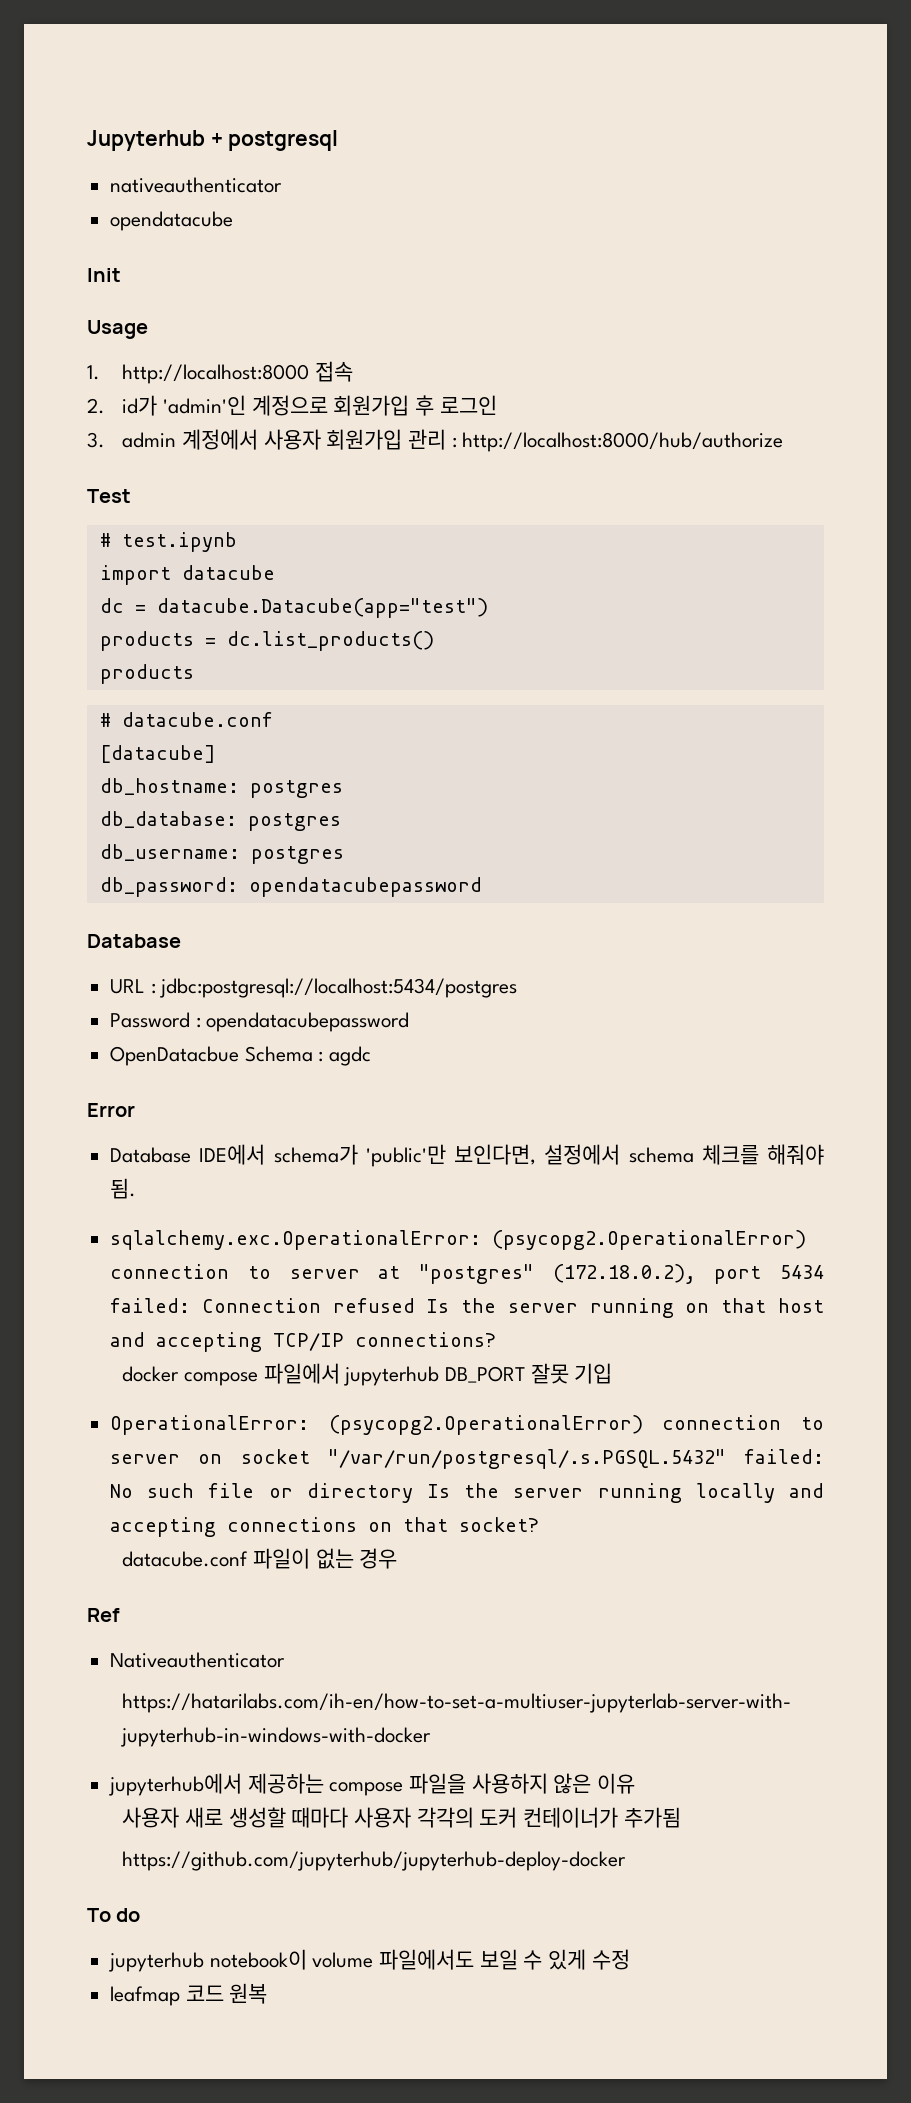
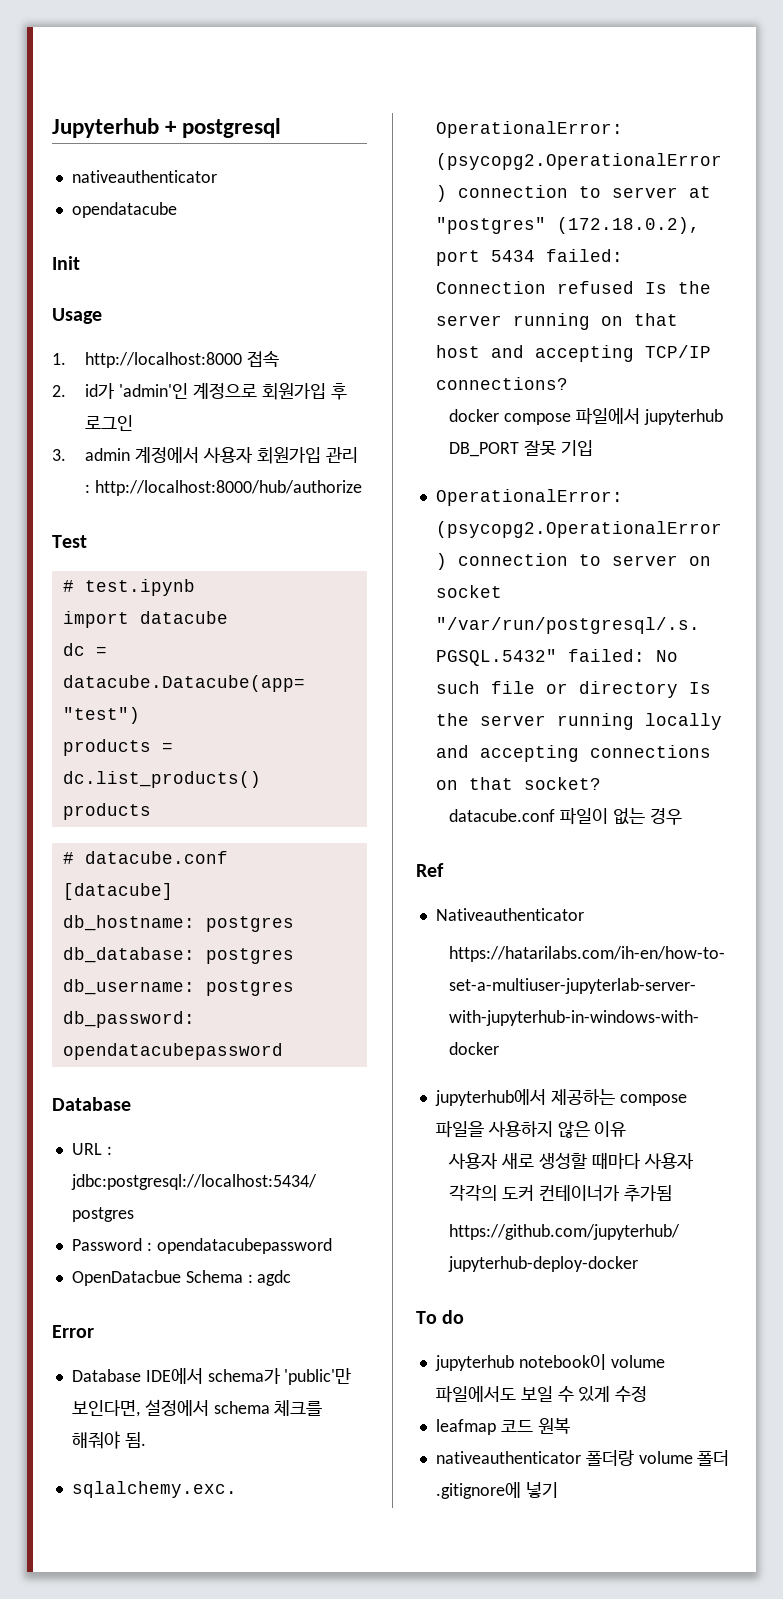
(268, 1993) none -> [435,1450,730,1466] [435,1482,558,1499] // nativeauthenticator 폴더랑 volume 폴더 .gitignore에 넣기

